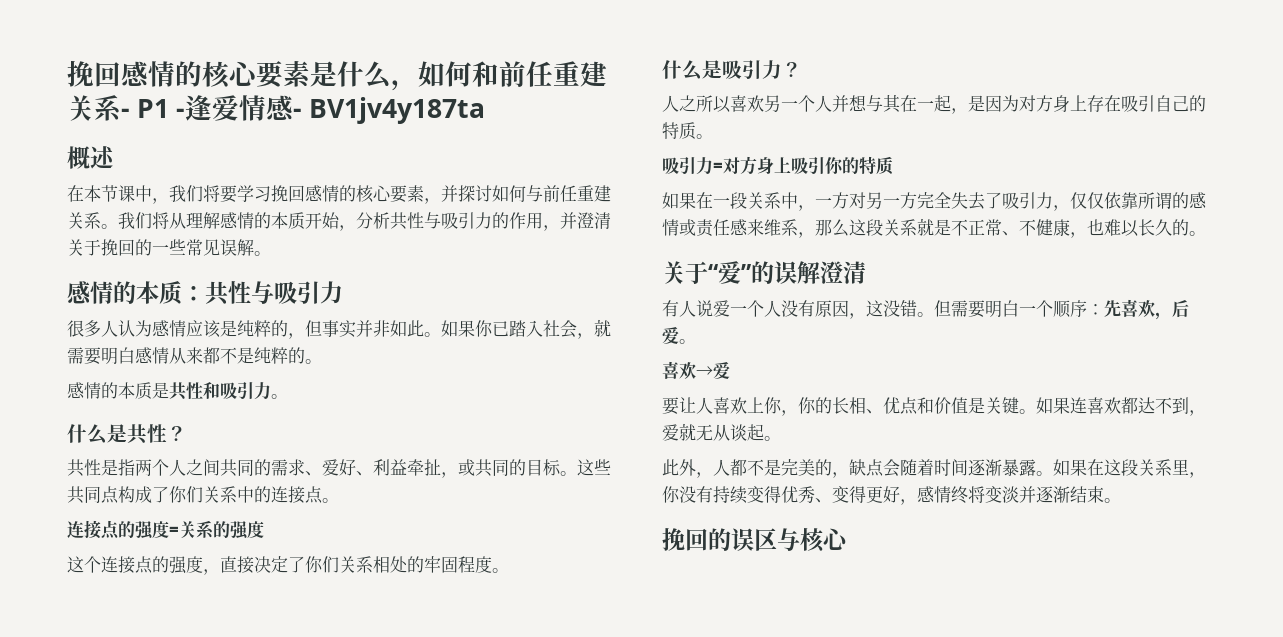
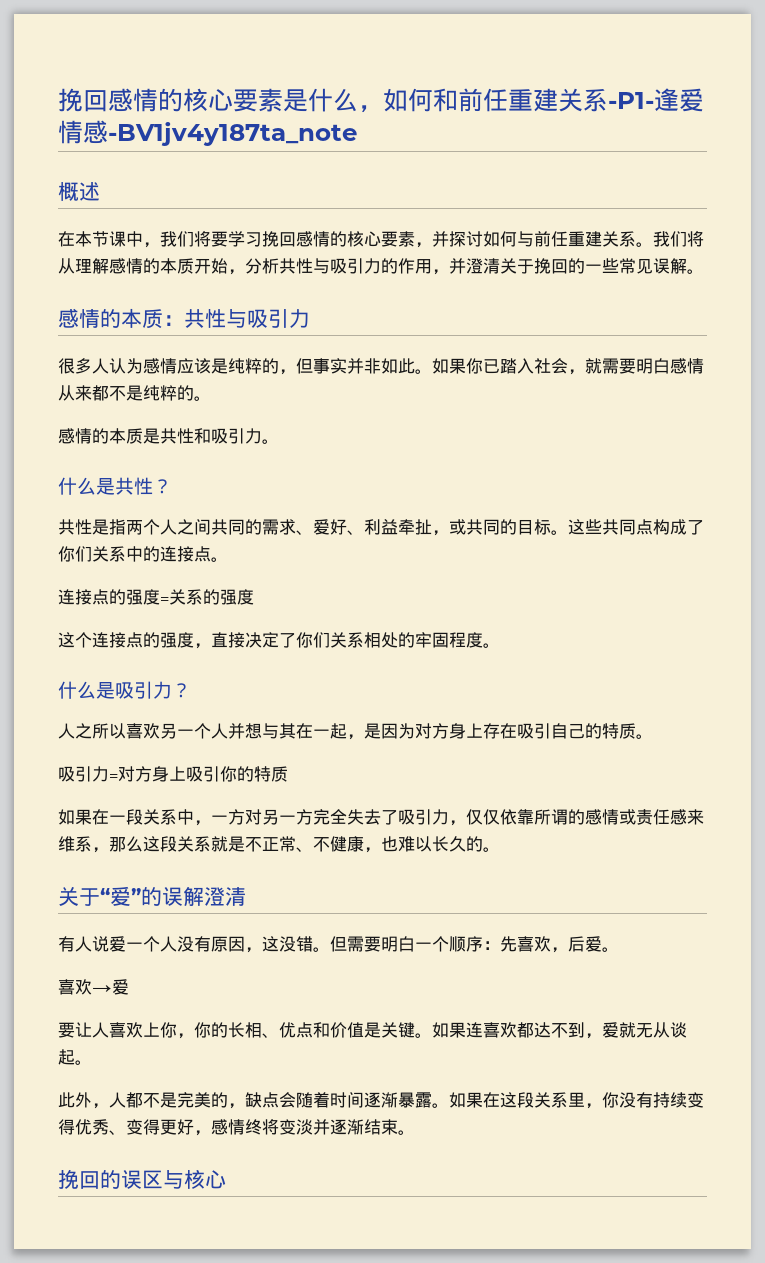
[121,95,486,124] - P1 -逢爱情感- BV1jv4y187ta -> [608,88,704,112] [58,120,357,146] -P1-逢爱情感-BV1jv4y187ta_note

